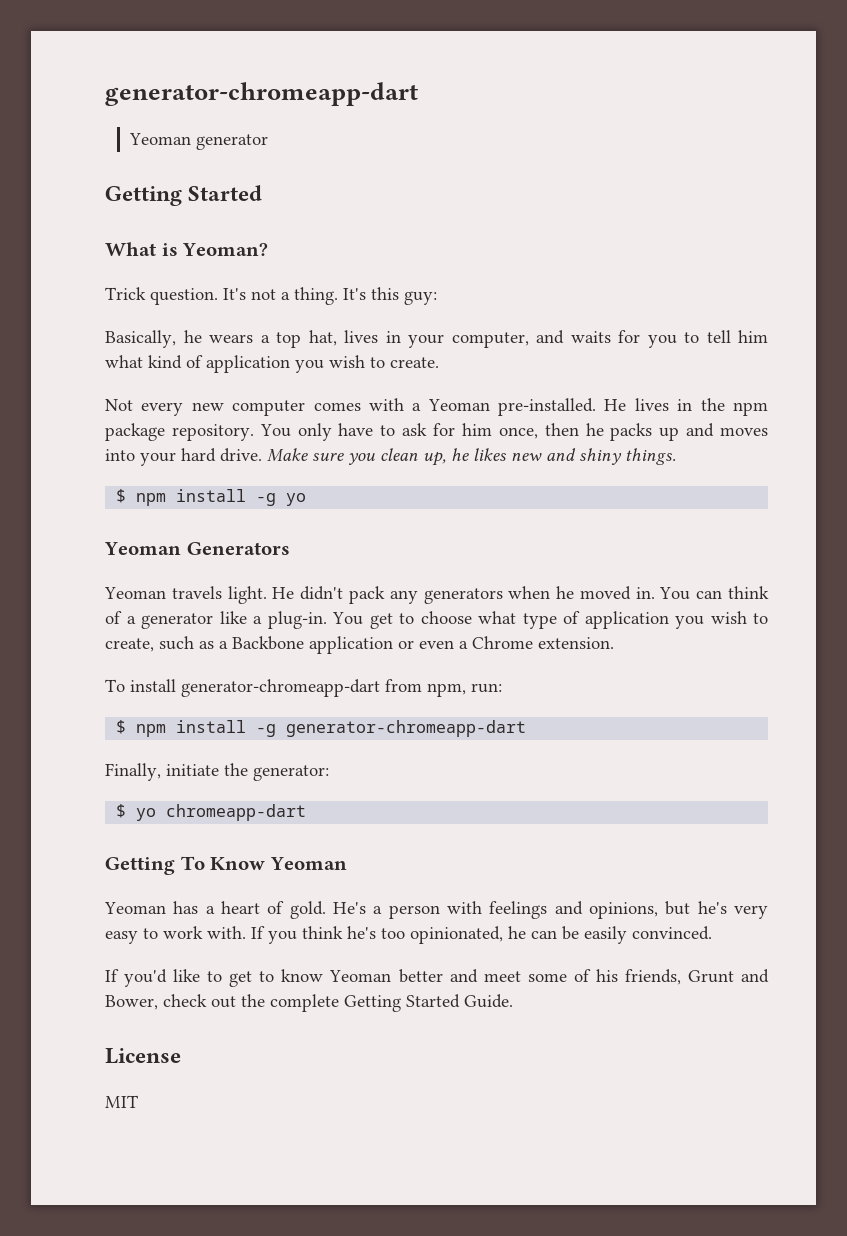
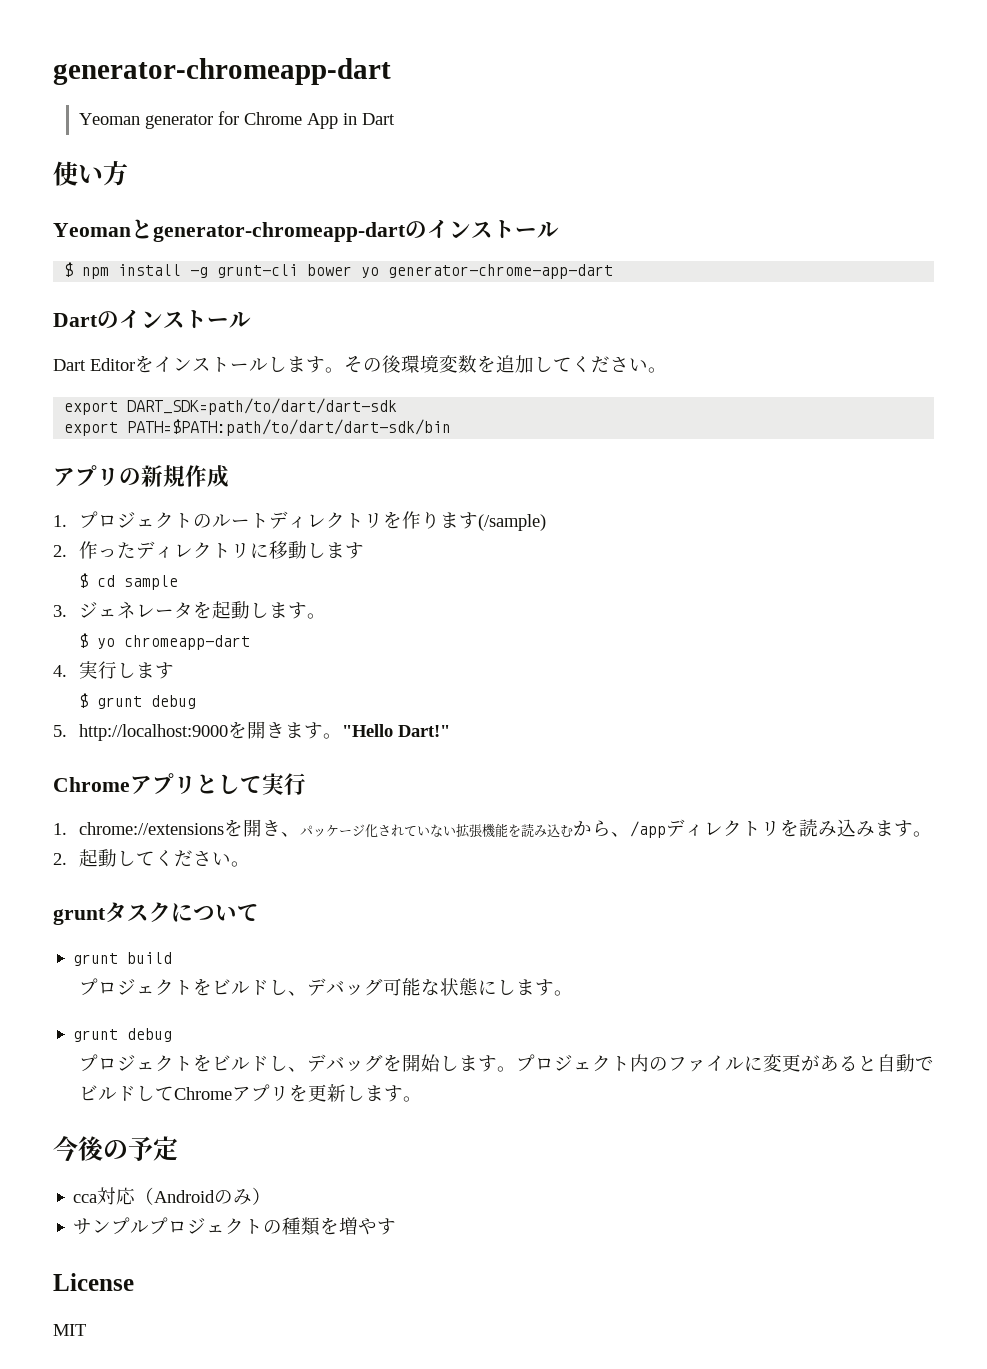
[105,185,263,206] [105,242,269,256] [105,287,437,305] [105,330,768,348] [105,355,439,373] [105,398,768,416] [105,423,769,441] [105,448,676,466] [116,489,307,506] [104,542,290,555] [104,586,770,604] [105,611,768,629] [105,636,614,654] [105,679,502,697] [116,720,527,737] [105,763,329,781] [116,804,307,821] [105,856,347,875] [104,901,768,919] [105,926,712,944] [105,969,769,987] [105,994,513,1012] // Getting Started // What is Yeoman? // Trick question. It's not a thing. It's this guy: // Basically, he wears a top hat, lives in your computer, and waits for you to tell him what kind of application you wish to create. // Not every new computer comes with a Yeoman pre-installed. He lives in the npm package repository. You only have to ask for him once, then he packs up and moves into your hard drive. Make sure you clean up, he likes new and shiny things. // $ npm install -g yo // Yeoman Generators // Yeoman travels light. He didn't pack any generators when he moved in. You can think of a generator like a plug-in. You get to choose what type of application you wish to create, such as a Backbone application or even a Chrome extension. // To install generator-chromeapp-dart from npm, run: // $ npm install -g generator-chromeapp-dart // Finally, initiate the generator: // $ yo chromeapp-dart // Getting To Know Yeoman // Yeoman has a heart of gold. He's a person with feelings and opinions, but he's very easy to work with. If you think he's too opinionated, he can be easily convinced. // If you'd like to get to know Yeoman better and meet some of his friends, Grunt and Bower, check out the complete Getting Started Guide. -> [217,111,395,129] [53,161,128,186] [53,219,559,242] [64,262,614,279] [53,309,251,329] [53,355,667,373] [64,398,398,415] [64,419,452,436] [53,465,229,488] [53,511,546,531] [53,541,364,559] [78,573,178,590] [53,601,326,619] [78,633,250,650] [53,661,174,679] [78,693,196,709] [53,721,450,741] [53,773,306,795] [53,819,932,838] [53,849,250,867] [53,902,259,925] [73,952,173,966] [78,978,573,996] [73,1028,173,1042] [78,1054,934,1072] [78,1084,422,1102] [53,1136,178,1162] [73,1187,272,1205] [73,1217,397,1236] for Chrome App in Dart // 使い方 // Yeomanとgenerator-chromeapp-dartのインストール // $ npm install -g grunt-cli bower yo generator-chrome-app-dart // Dartのインストール // Dart Editorをインストールします。その後環境変数を追加してください。 // export DART_SDK=path/to/dart/dart-sdk // export PATH=$PATH:path/to/dart/dart-sdk/bin // アプリの新規作成 // 1.プロジェクトのルートディレクトリを作ります(/sample) // 2.作ったディレクトリに移動します // $ cd sample // 3.ジェネレータを起動します。 // $ yo chromeapp-dart // 4.実行します // $ grunt debug // 5. http://localhost:9000を開きます。"Hello Dart!" // Chromeアプリとして実行 // 1. chrome://extensionsを開き、パッケージ化されていない拡張機能を読み込むから、/appディレクトリを読み込みます。 // 2.起動してください。 // gruntタスクについて // grunt build // プロジェクトをビルドし、デバッグ可能な状態にします。 // grunt debug // プロジェクトをビルドし、デバッグを開始します。プロジェクト内のファイルに変更があると自動でビルドしてChromeアプリを更新します。 // 今後の予定 // cca対応（Androidのみ） // サンプルプロジェクトの種類を増やす

